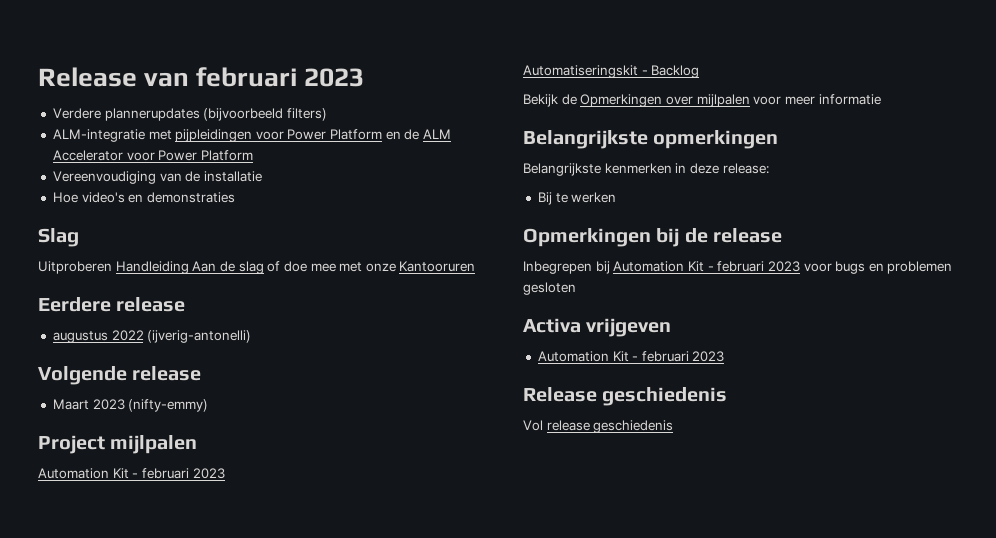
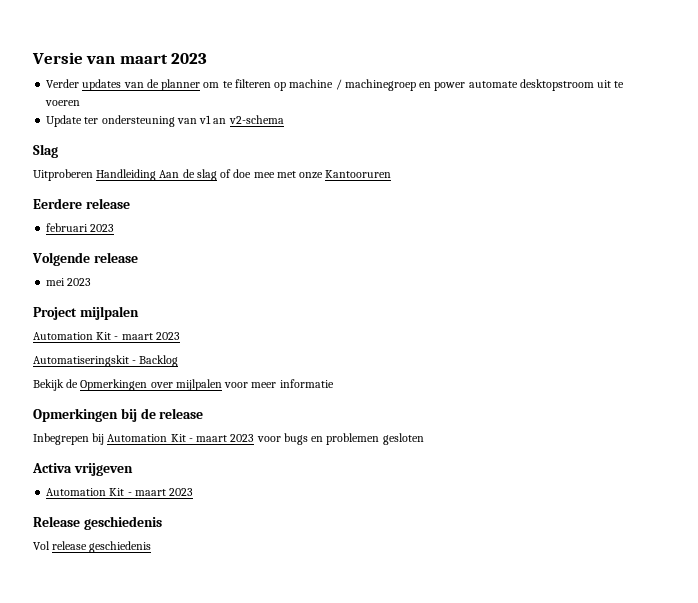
[38,67,365,87] [52,108,327,121] [52,129,452,142] [52,150,253,161] [52,171,262,184] [52,192,235,203] Release van februari 2023 // Verdere plannerupdates (bijvoorbeeld filters) // ALM-integratie met pijpleidingen voor Power Platform en de ALM Accelerator voor Power Platform // Vereenvoudiging van de installatie // Hoe video's en demonstraties -> [32,52,208,64] [46,79,625,91] [45,100,81,106] [46,115,284,127] Versie van maart 2023 // Verder updates van de planner om te filteren op machine / machinegroep en power automate desktopstroom uit te voeren // Update ter ondersteuning van v1 an v2-schema
[52,330,252,343] augustus 2022 (ijverig-antonelli) -> [46,223,115,232] februari 2023
[52,399,209,412] Maart 2023 (nifty-emmy) -> [46,278,92,286] mei 2023
[141,468,189,479] februari -> [121,333,153,340] maart
[523,130,779,149] [523,163,769,176] [537,192,617,205] // Belangrijkste opmerkingen // Belangrijkste kenmerken in deze release: // Bij te werken -> (334, 383) none
[717,261,765,272] februari -> [196,435,228,442] maart
[641,351,689,362] februari -> [134,489,166,496] maart

